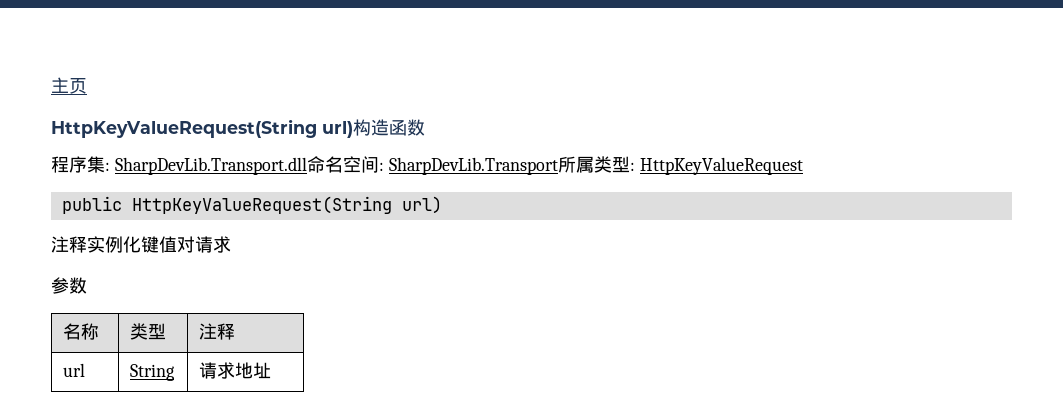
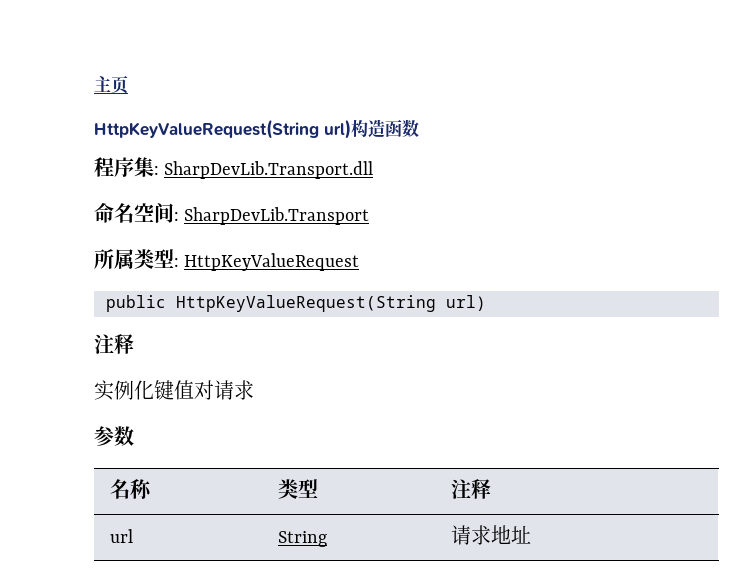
(307, 166) none -> (374, 170) //
(558, 166) none -> (370, 216) //
(87, 244) none -> (134, 344) //

